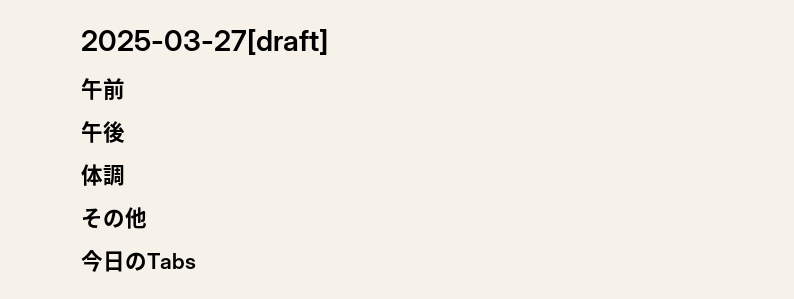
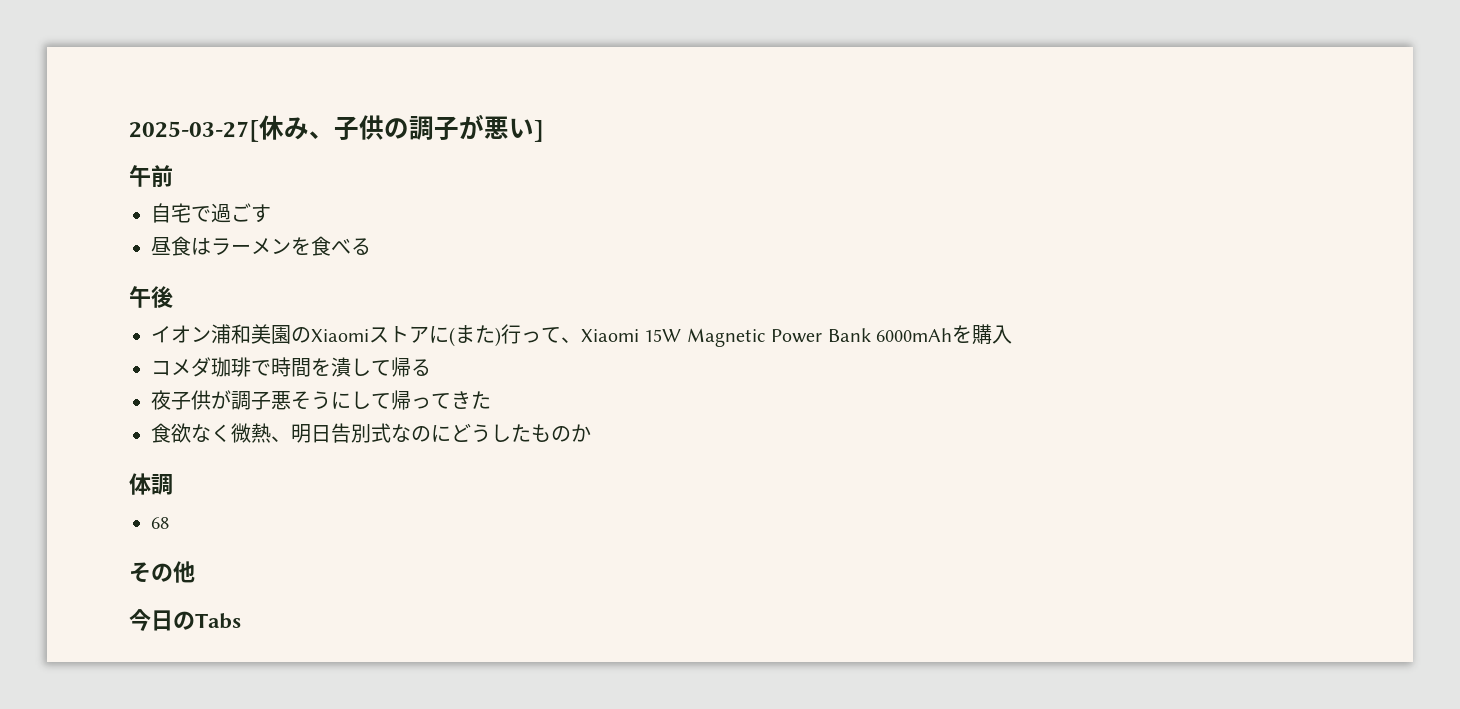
[81,29,328,55] [81,78,125,100] [81,121,125,143] 2025-03-27[draft] // 午前 // 午後 -> [129,114,544,142] [129,165,173,187] [151,203,271,223] [151,236,371,256] [129,286,173,308] [151,324,1012,347] [151,357,431,377] [151,390,491,410] [151,423,591,443] 2025-03-27[休み、子供の調子が悪い] // 午前 // 自宅で過ごす // 昼食はラーメンを食べる // 午後 // イオン浦和美園のXiaomiストアに(また)行って、Xiaomi 15W Magnetic Power Bank 6000mAhを購入 // コメダ珈琲で時間を潰して帰る // 夜子供が調子悪そうにして帰ってきた // 食欲なく微熱、明日告別式なのにどうしたものか
(125, 175) none -> [151,517,169,529] // 68

